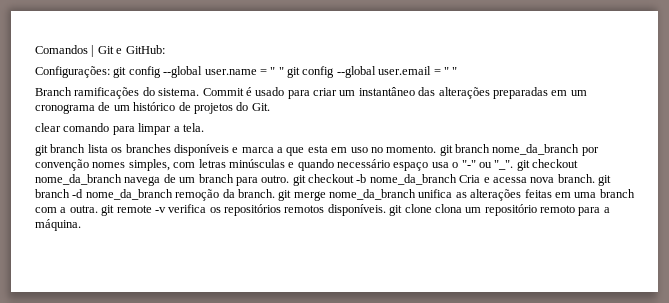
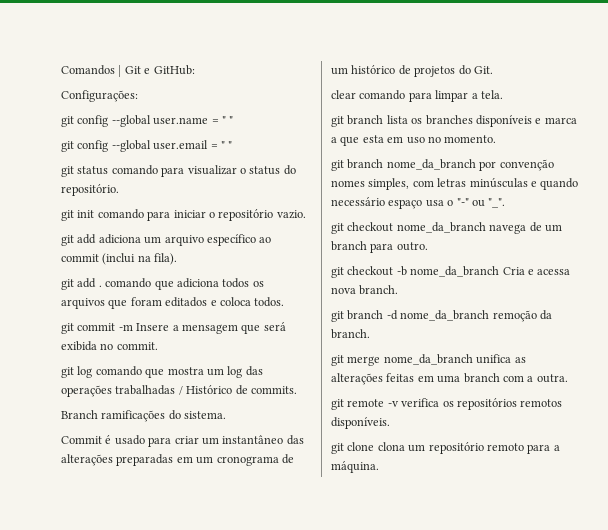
(110, 72) none -> (138, 96) //
(284, 71) none -> (234, 120) //
(458, 71) none -> [61,165,296,177] [61,184,119,196] [61,209,306,221] [61,234,272,246] [61,253,178,265] [61,278,264,290] [61,297,285,309] [61,322,286,334] [61,341,158,351] [61,366,263,378] [61,385,297,397] // git status comando para visualizar o status do repositório. // git init comando para iniciar o repositório vazio. // git add adiciona um arquivo específico ao commit (inclui na fila). // git add . comando que adiciona todos os arquivos que foram editados e coloca todos. // git commit -m Insere a mensagem que será exibida no commit. // git log comando que mostra um log das operações trabalhadas / Histórico de commits.
(200, 92) none -> (227, 415) //
(437, 149) none -> (497, 139) //
(514, 165) none -> (506, 203) //
(290, 179) none -> (428, 246) //
(595, 178) none -> (399, 290) //
(275, 193) none -> (370, 334) //
(98, 209) none -> (568, 378) //
(386, 210) none -> (390, 423) //

